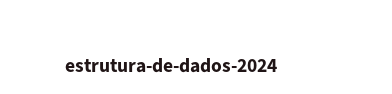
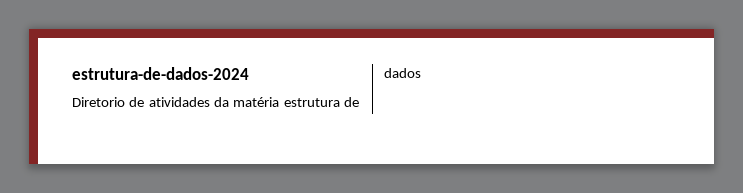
(277, 65) none -> [72,97,359,107] [384,68,421,78] // Diretorio de atividades da matéria estrutura de dados

